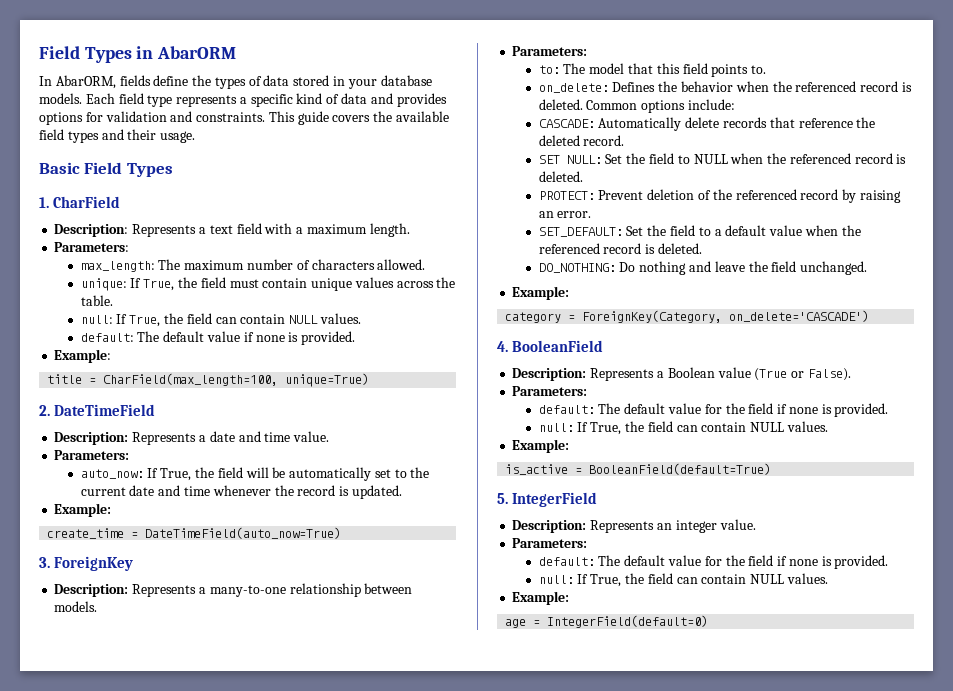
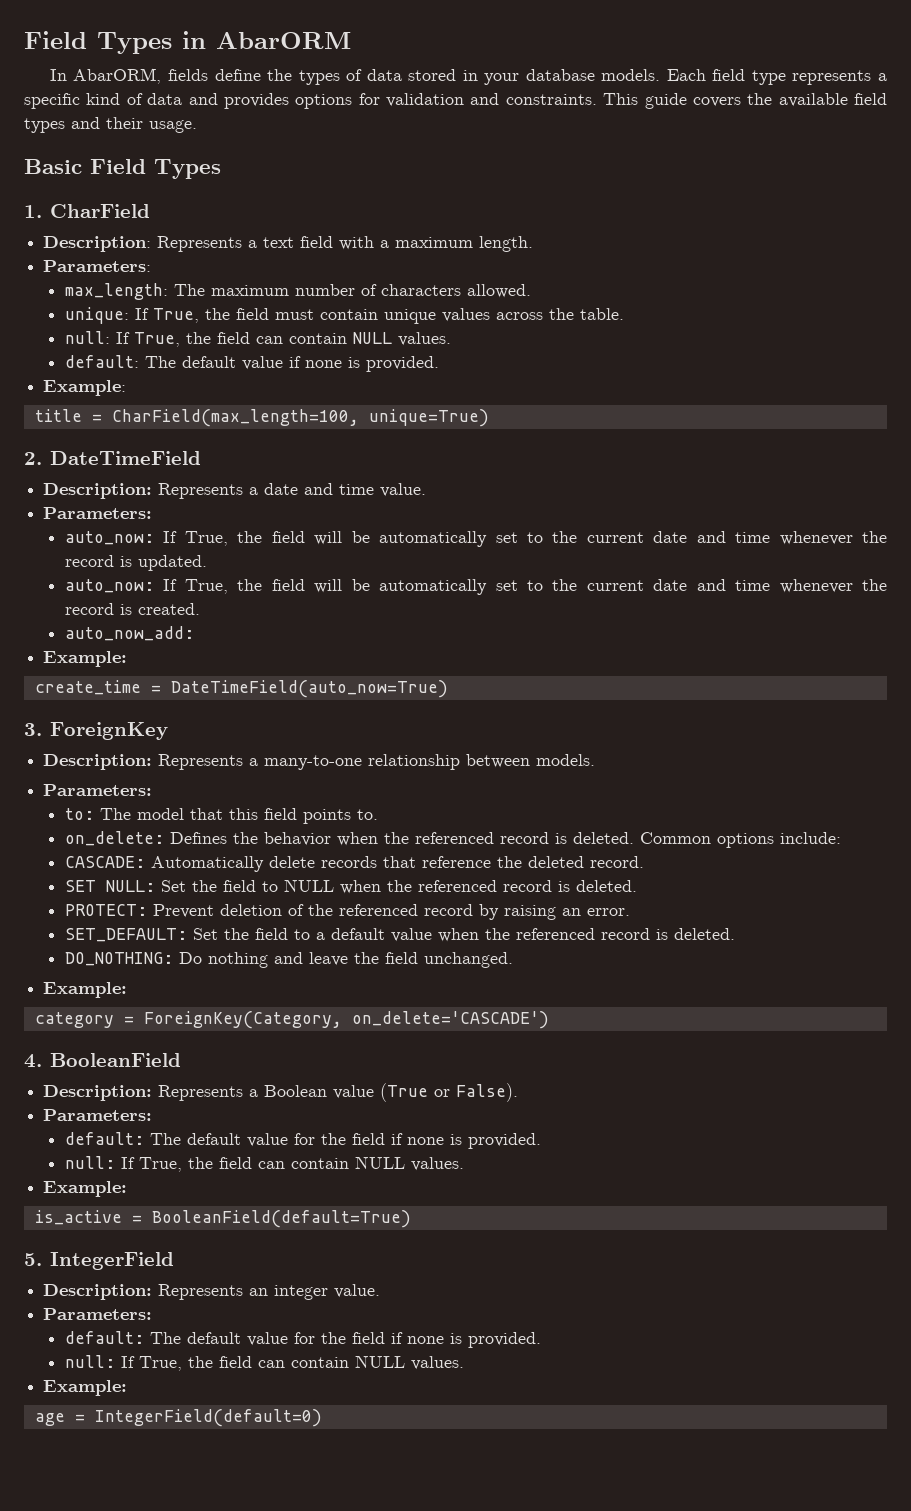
(402, 492) none -> [65,579,887,595] [65,603,201,615] [65,626,195,641] // auto_now: If True, the field will be automatically set to the current date and time whenever the record is created. // auto_now_add:

